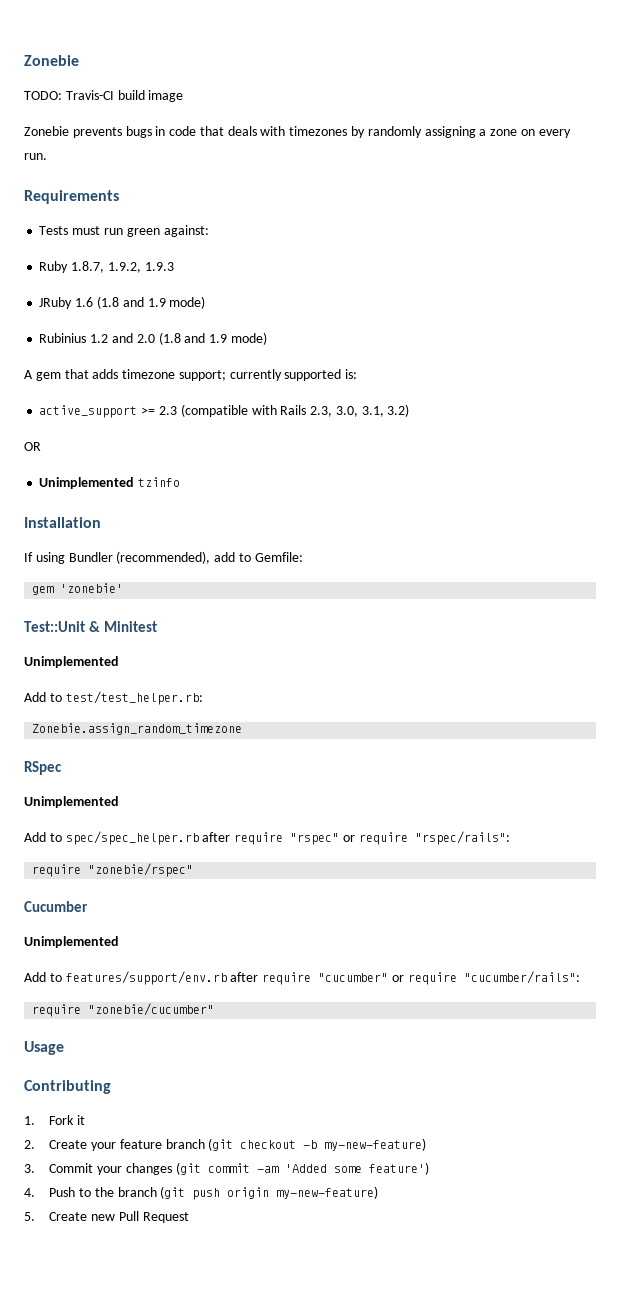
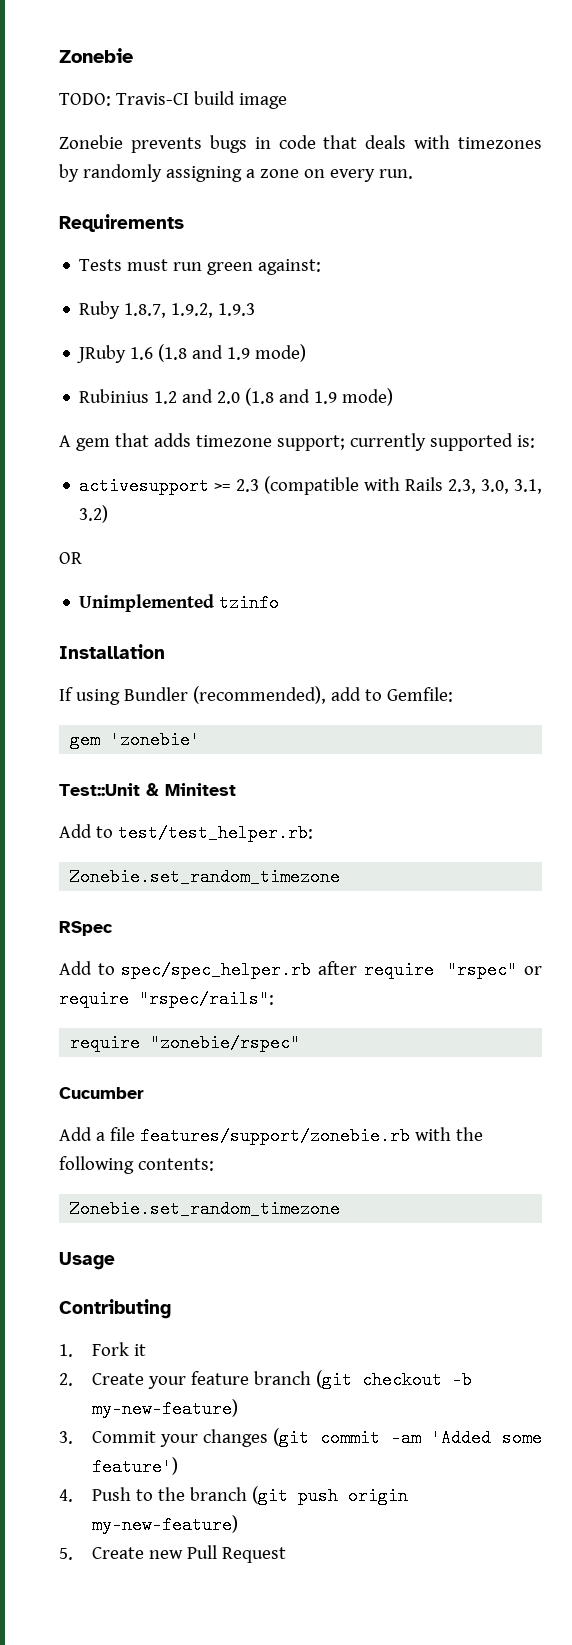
[39,405,138,418] active_support -> [79,477,210,495] activesupport
[24,656,119,668] // Unimplemented -> (236, 789) none
[32,723,243,735] Zonebie.assign_random_timezone -> [70,868,341,886] Zonebie.set_random_timezone
[24,796,119,808] // Unimplemented -> (113, 928) none
[24,936,119,948] [24,971,580,985] [32,1003,215,1017] Unimplemented // Add to features/support/env.rb after require "cucumber" or require "cucumber/rails": // require "zonebie/cucumber" -> [59,1127,483,1145] [59,1156,214,1174] [70,1200,341,1218] Add a file features/support/zonebie.rb with the following contents: // Zonebie.set_random_timezone

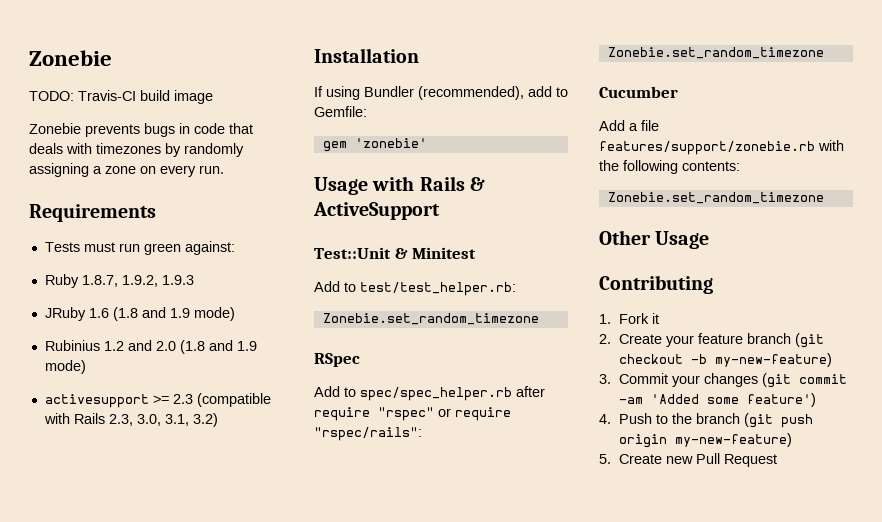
[59,433,535,451] // A gem that adds timezone support; currently supported is: -> (86, 367) none
[59,552,82,564] [79,594,280,612] // OR // Unimplemented tzinfo -> (218, 420) none
(201, 740) none -> [314,176,486,195] [313,202,440,220] // Usage with Rails & ActiveSupport
[70,1034,301,1052] require "zonebie/rspec" -> [607,47,824,59] Zonebie.set_random_timezone
(341, 1209) none -> [599,230,651,245] Other

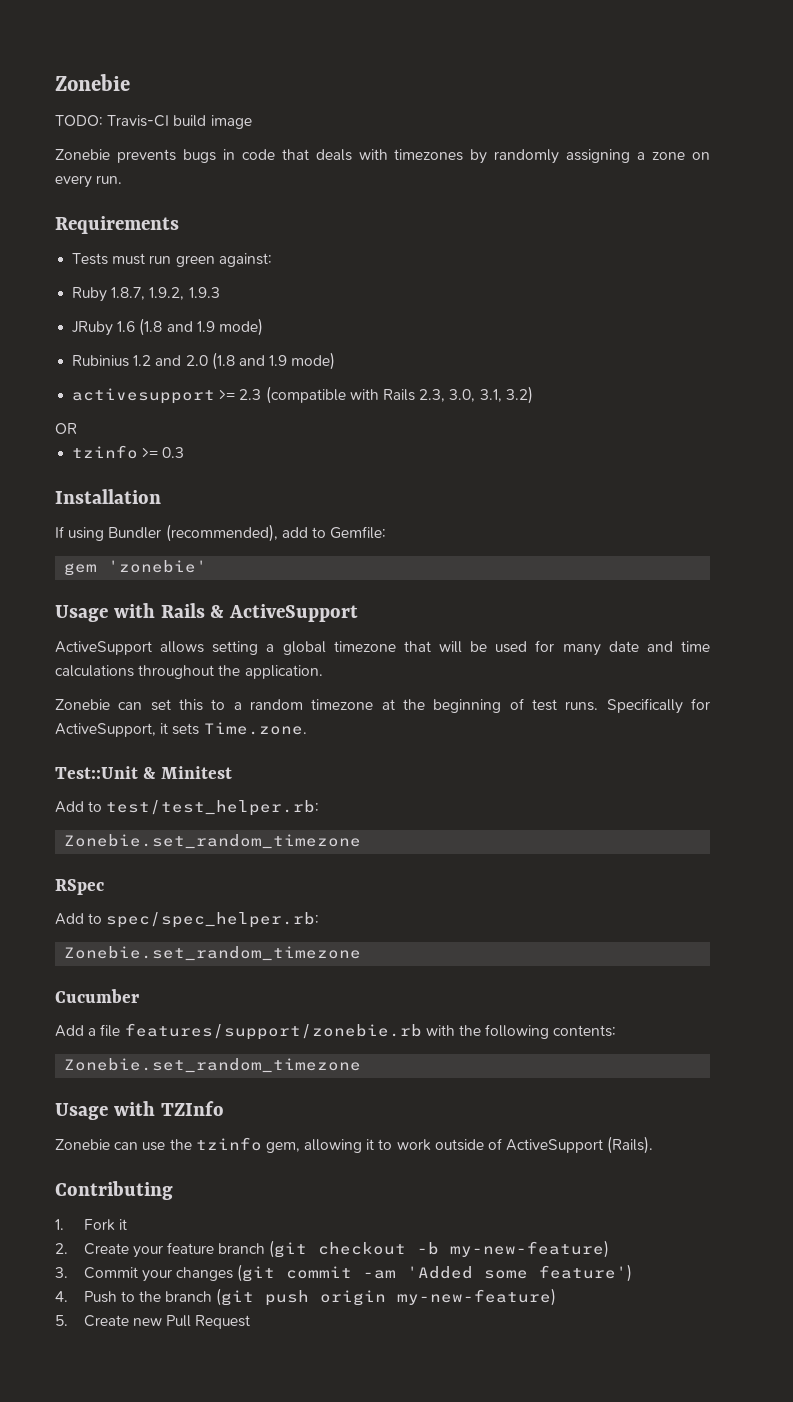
(218, 420) none -> [55,423,77,434] [72,445,185,459] // OR // tzinfo >= 0.3
(440, 211) none -> [55,640,710,656] [55,665,323,679] [55,698,710,714] [55,722,307,737] // ActiveSupport allows setting a global timezone that will be used for many date and time calculations throughout the application. // Zonebie can set this to a random timezone at the beginning of test runs. Specifically for ActiveSupport, it sets Time.zone.
[360,386,545,401] [314,407,511,421] [314,427,422,441] spec/spec_helper.rb after require "rspec" or require "rspec/rails": -> [106,912,320,928] spec/spec_helper.rb:
[599,230,710,249] Other Usage -> [55,1101,224,1120] [55,1136,654,1154] Usage with TZInfo // Zonebie can use the tzinfo gem, allowing it to work outside of ActiveSupport (Rails).

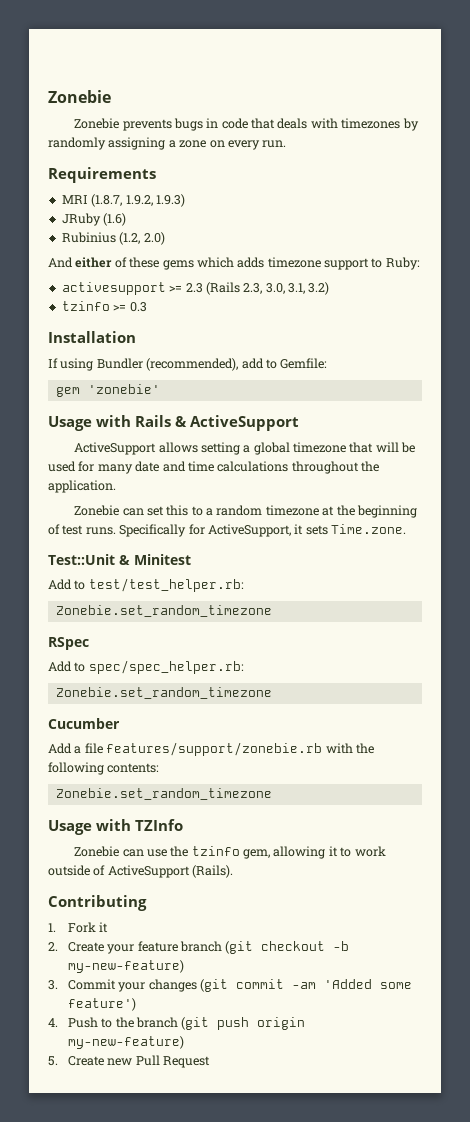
[55,74,130,91] [55,115,252,129] Zonebie // TODO: Travis-CI build image -> [48,90,111,103] Zonebie
[72,253,272,267] [72,287,220,302] [72,318,263,336] [72,352,336,370] Tests must run green against: // Ruby 1.8.7, 1.9.2, 1.9.3 // JRuby 1.6 (1.8 and 1.9 mode) // Rubinius 1.2 and 2.0 (1.8 and 1.9 mode) -> [61,194,185,207] [61,213,127,226] [61,232,165,245] [48,257,420,270] MRI (1.8.7, 1.9.2, 1.9.3) // JRuby (1.6) // Rubinius (1.2, 2.0) // And either of these gems which adds timezone support to Ruby:
[265,386,415,404] (compatible with Rails -> [205,282,240,295] (Rails
[55,423,77,434] // OR -> (330, 288) none

